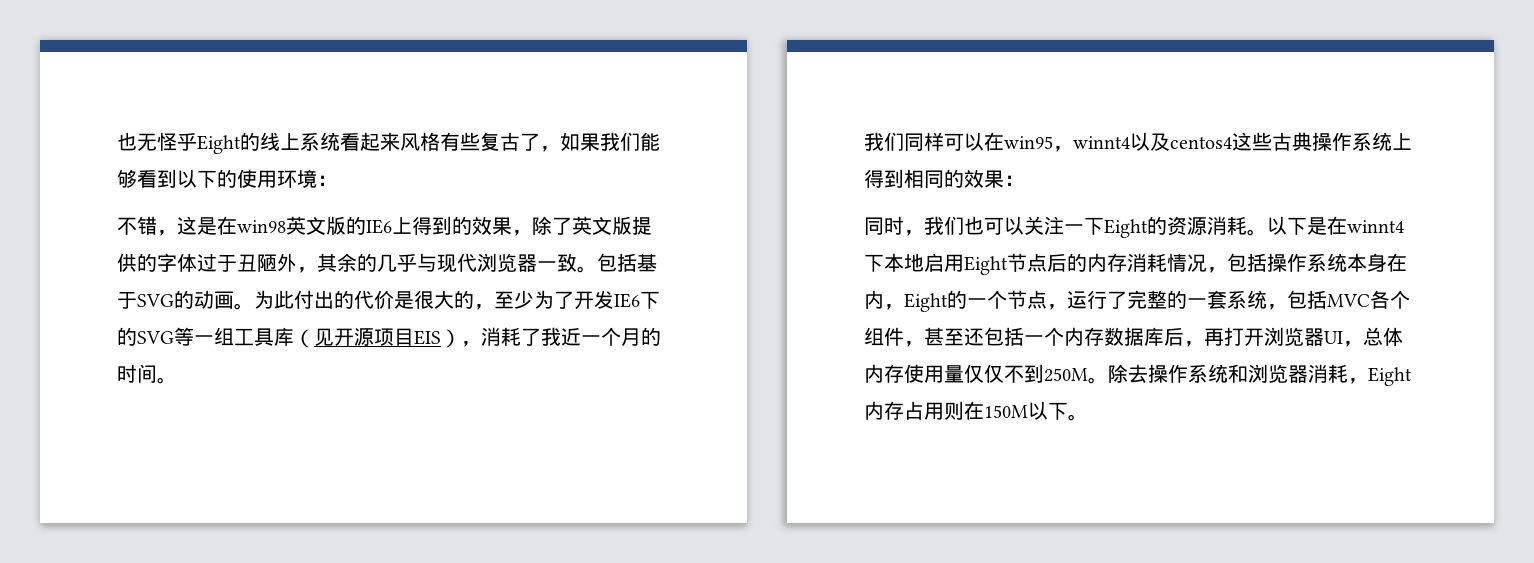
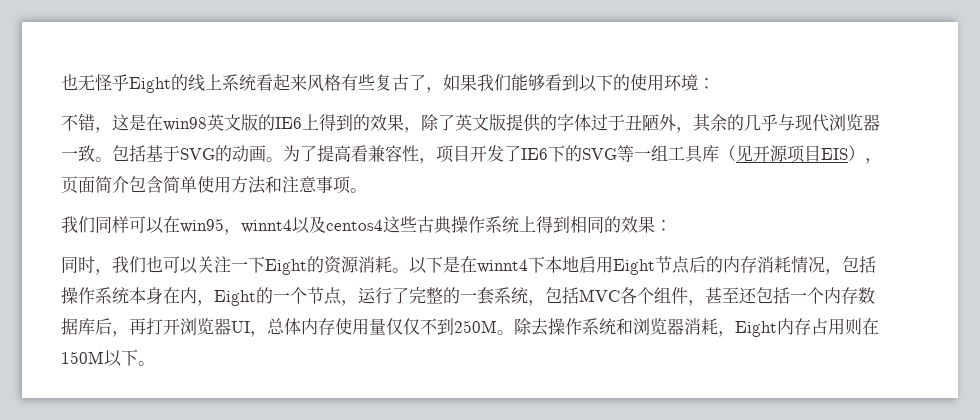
[274,290,614,310] 此付出的代价是很大的，至少为了开发 -> [300,145,521,164] 了提高看兼容性，项目开发了
[481,327,661,346] [117,364,157,383] 消耗了我近一个月的时间 -> [61,176,351,194] 页面简介包含简单使用方法和注意事项

